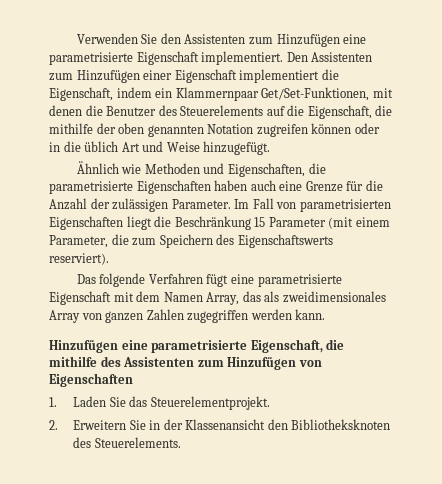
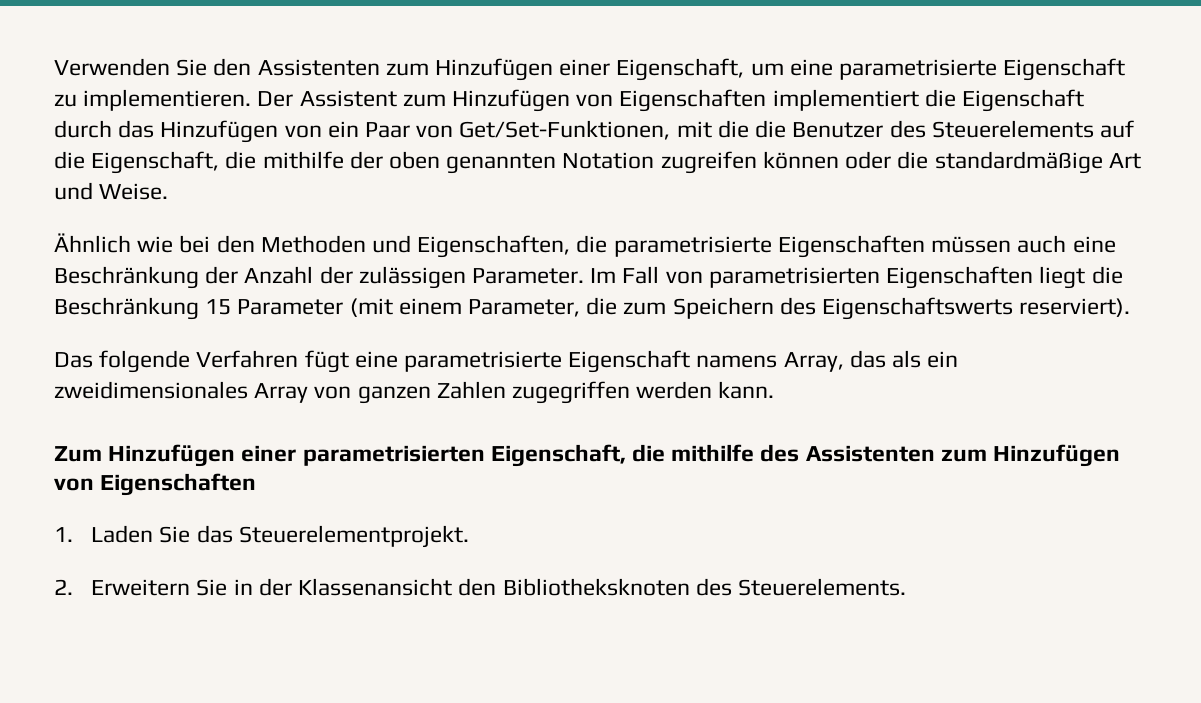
[343,34,367,44] [49,51,373,65] [49,69,339,83] [49,87,259,101] eine parametrisierte Eigenschaft implementiert. Den Assistenten zum Hinzufügen einer Eigenschaft implementiert die Eigenschaft, indem ein Klammernpaar -> [559,58,1126,81] [54,89,1085,112] [54,120,454,143] einer Eigenschaft, um eine parametrisierte Eigenschaft zu implementieren. Der Assistent zum Hinzufügen von Eigenschaften implementiert die Eigenschaft durch das Hinzufügen von ein Paar von
[49,105,82,116] denen -> [717,120,749,138] die
[49,141,271,155] in die üblich Art und Weise hinzugefügt. -> [897,151,1141,174] [54,182,169,200] die standardmäßige Art und Weise.
(142, 169) none -> [179,235,255,253] bei den
[214,180,248,191] haben -> [931,236,1012,253] müssen
[305,180,383,192] Grenze für die -> [54,266,239,289] Beschränkung der
[113,291,203,302] mit dem Namen -> [696,355,778,368] namens
(280, 296) none -> [927,351,959,368] ein
[49,340,248,353] Hinzufügen eine parametrisierte -> [54,444,485,467] Zum Hinzufügen einer parametrisierten

